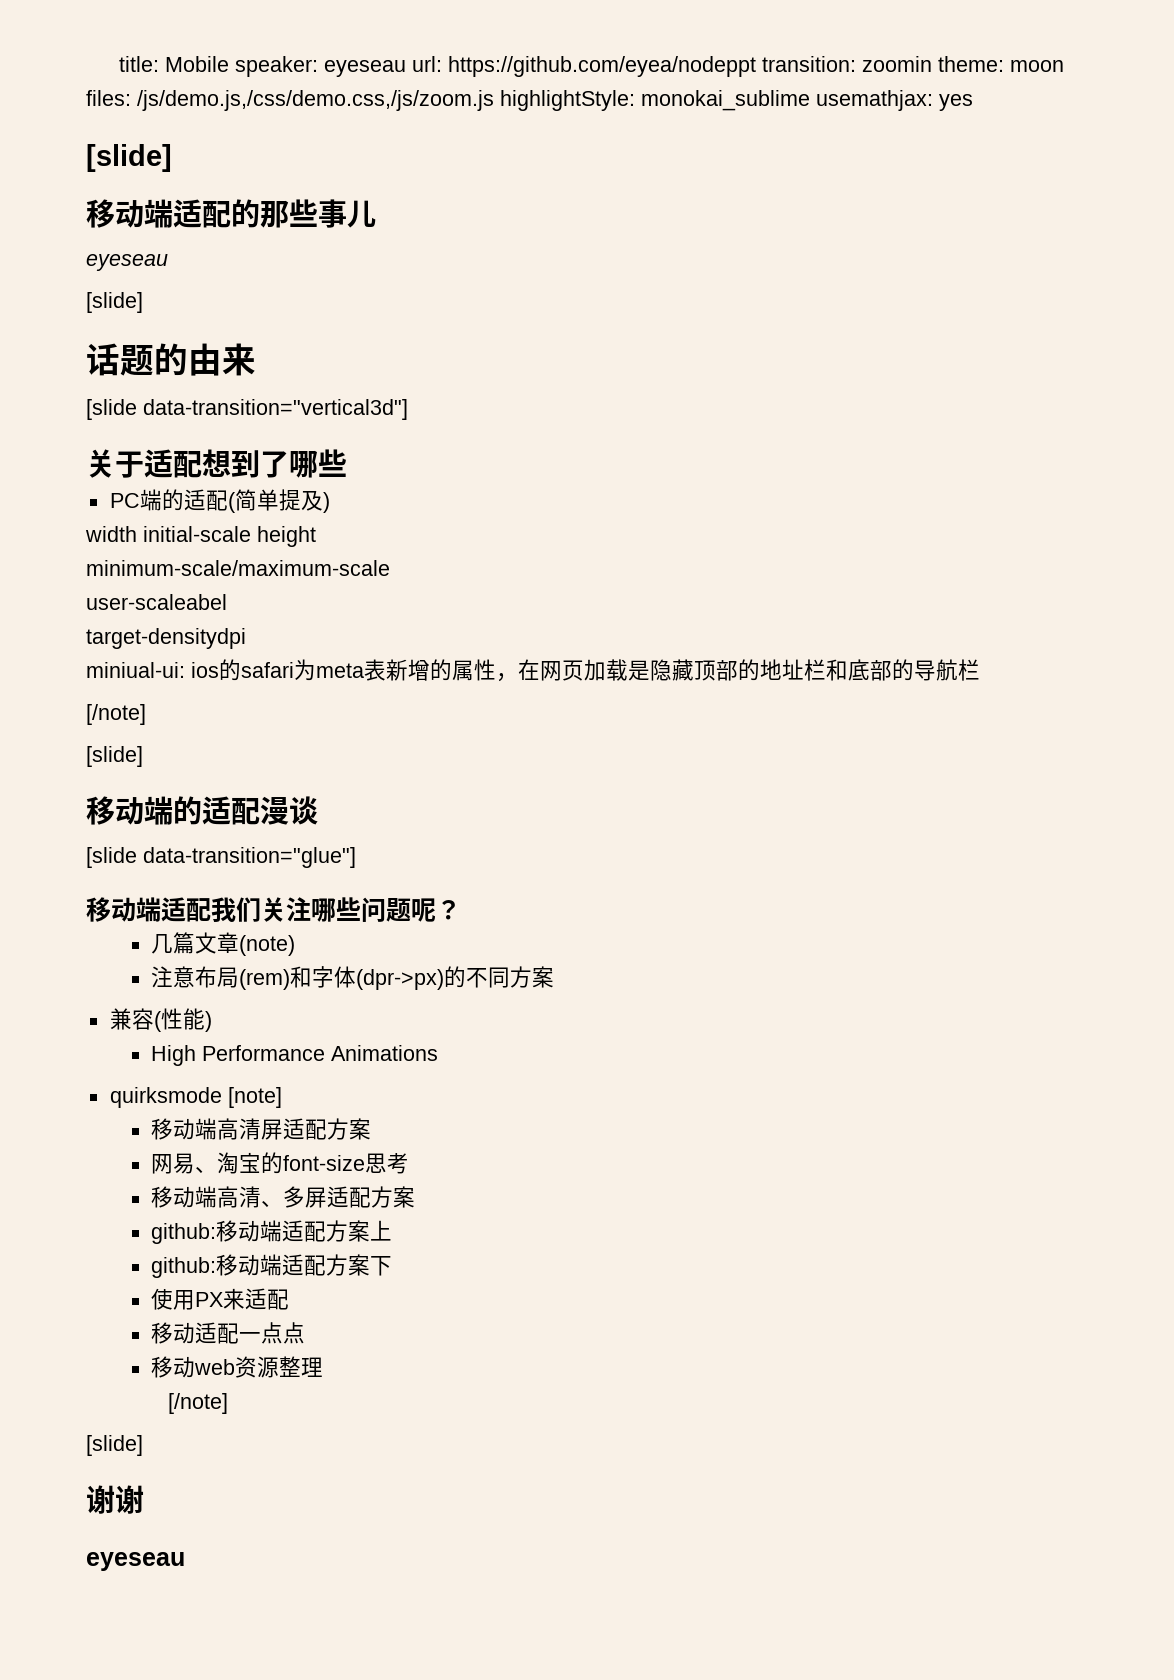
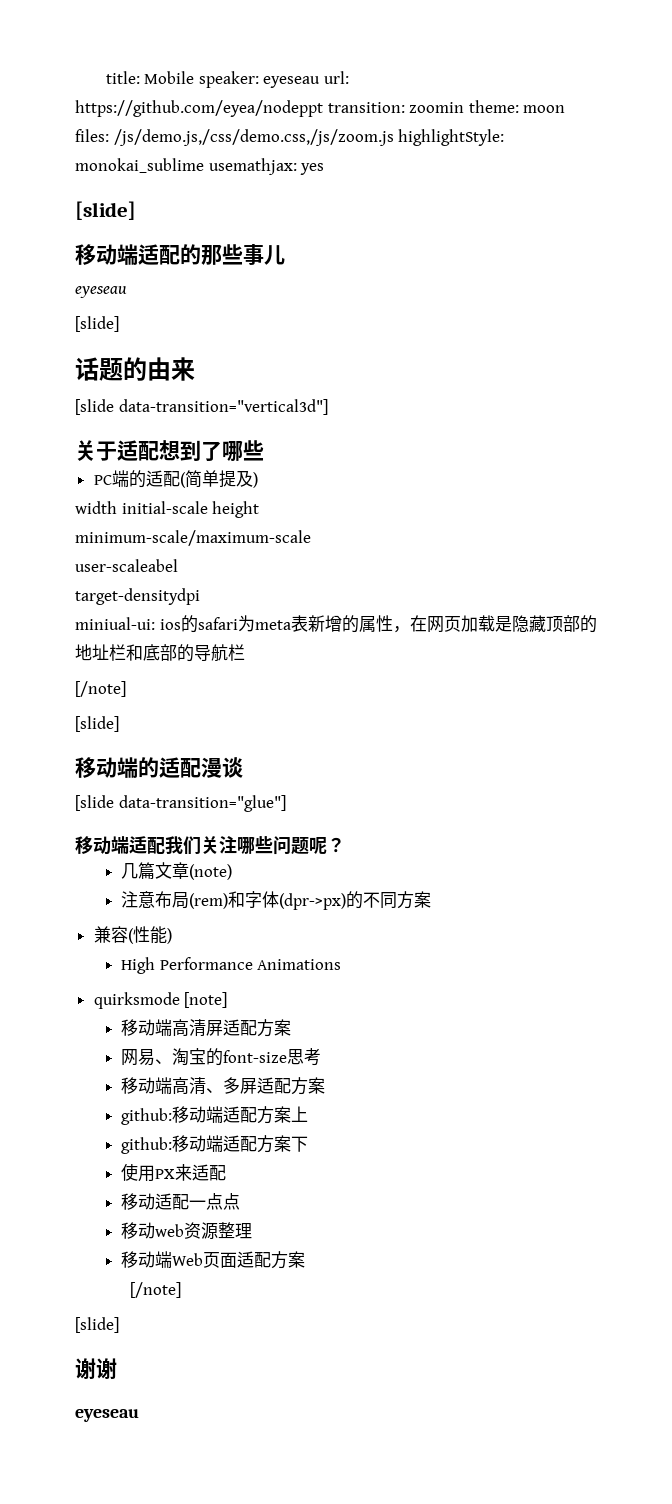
(323, 1367) none -> [120,1251,305,1269] // 移动端Web页面适配方案

